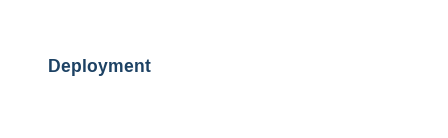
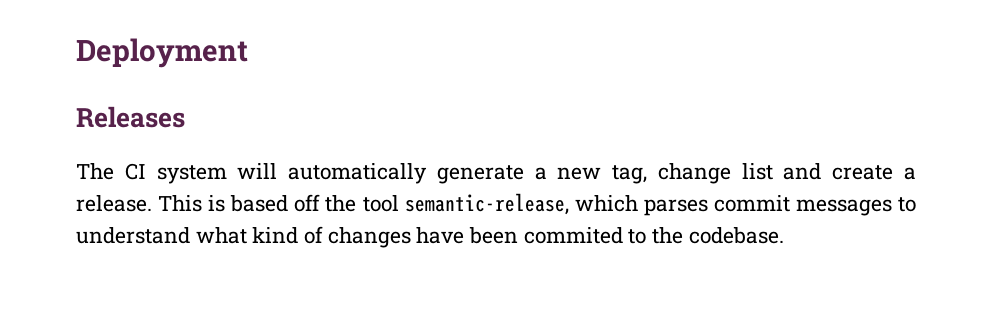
(151, 67) none -> [76,106,185,128] [76,163,916,184] [76,193,917,216] [76,226,784,248] // Releases // The CI system will automatically generate a new tag, change list and create a release. This is based off the tool semantic-release, which parses commit messages to understand what kind of changes have been commited to the codebase.

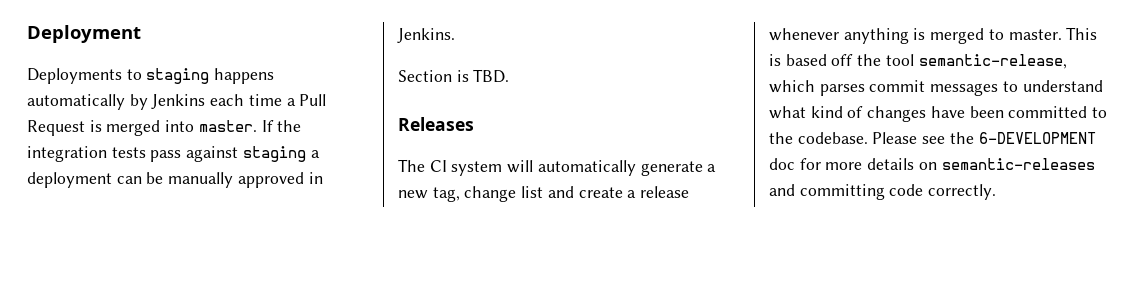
(248, 53) none -> [27,68,275,84] [27,94,327,110] [27,120,302,136] [27,146,320,162] [27,172,323,188] [397,28,455,43] [398,69,510,83] // Deployments to staging happens automatically by Jenkins each time a Pull Request is merged into master. If the integration tests pass against staging a deployment can be manually approved in Jenkins. // Section is TBD.
[76,195,152,212] release. -> [640,186,690,198] [769,28,1062,44] release whenever anything is merged to master.
[523,227,623,244] commited -> [1008,106,1088,118] committed
(784, 235) none -> [872,132,1096,144] [769,158,1095,170] [769,184,997,200] Please see the 6-DEVELOPMENT doc for more details on semantic-releases and committing code correctly.

